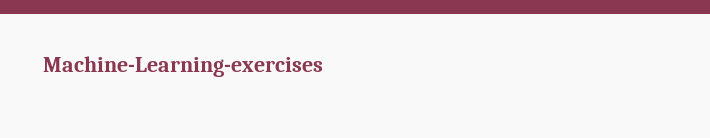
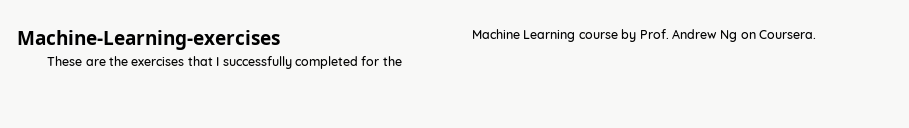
(323, 66) none -> [47,56,402,69] [472,29,816,42] // These are the exercises that I successfully completed for the Machine Learning course by Prof. Andrew Ng on Coursera.

